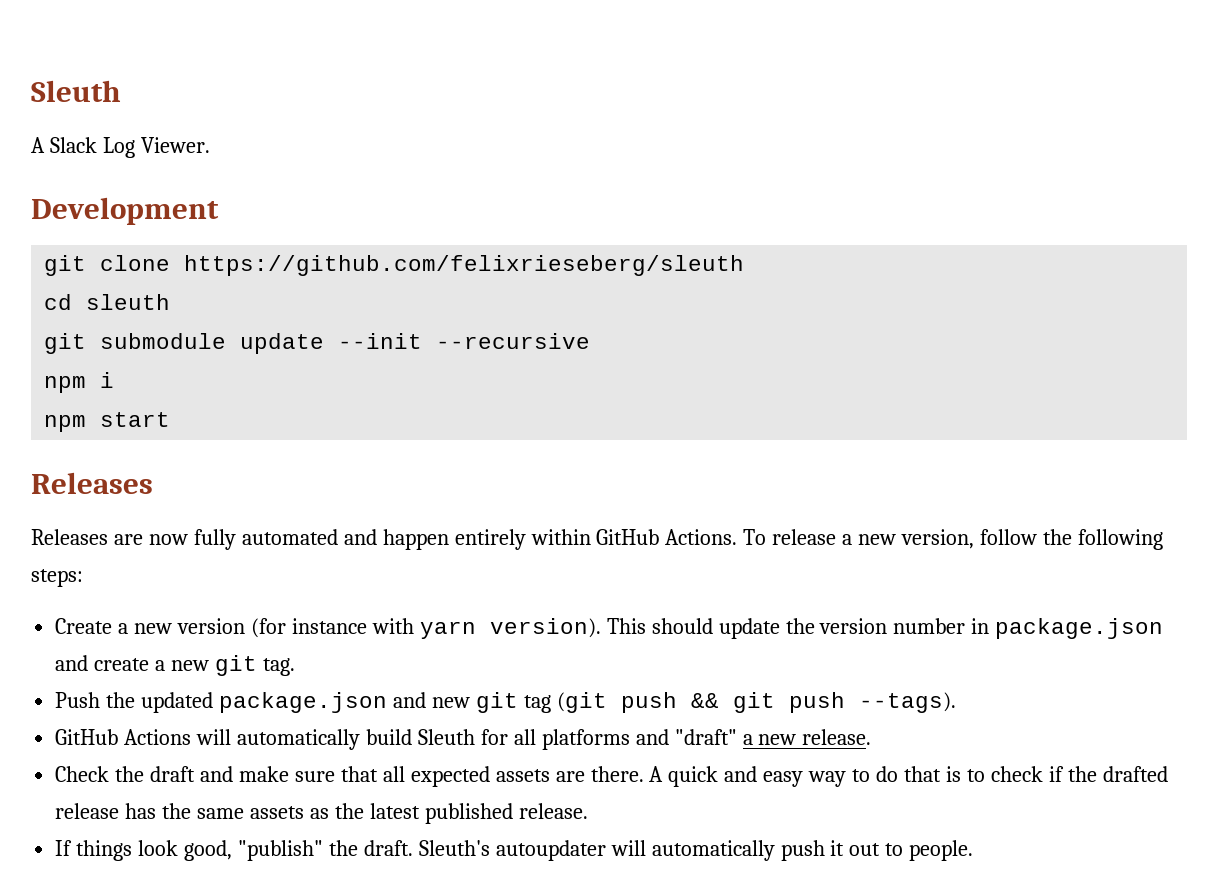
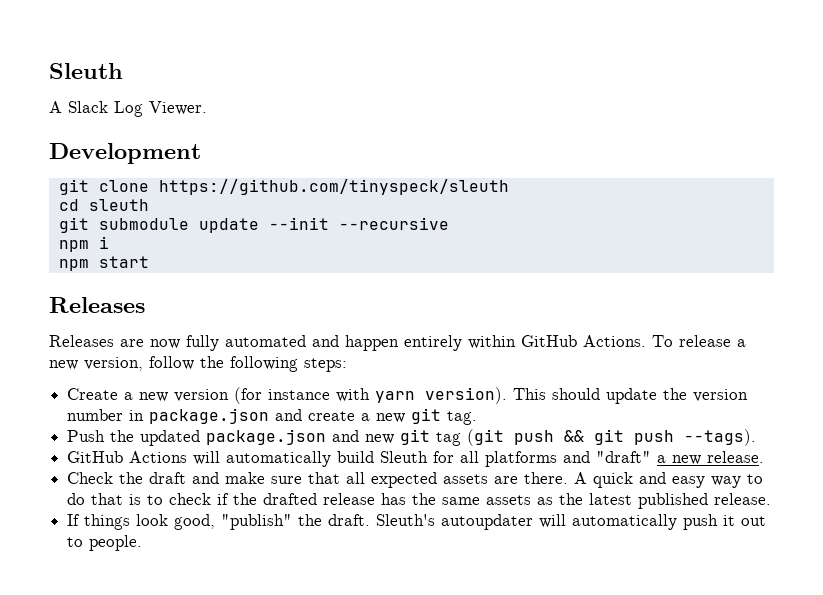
[184,255,745,276] https://github.com/felixrieseberg/sleuth -> [158,179,509,195] https://github.com/tinyspeck/sleuth

